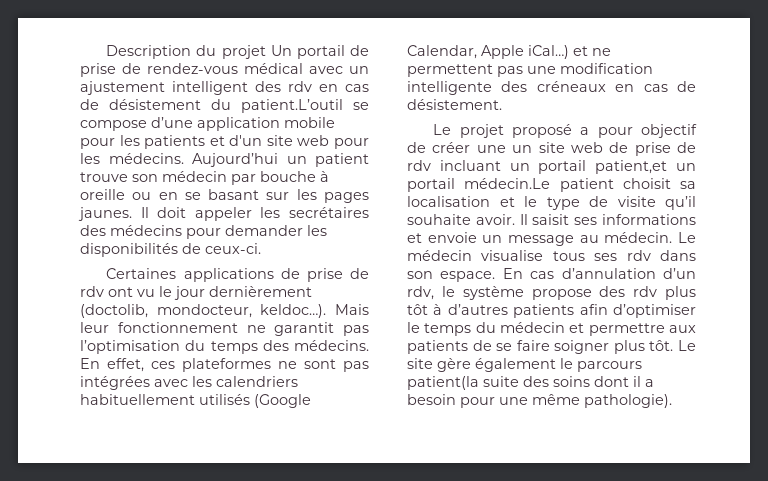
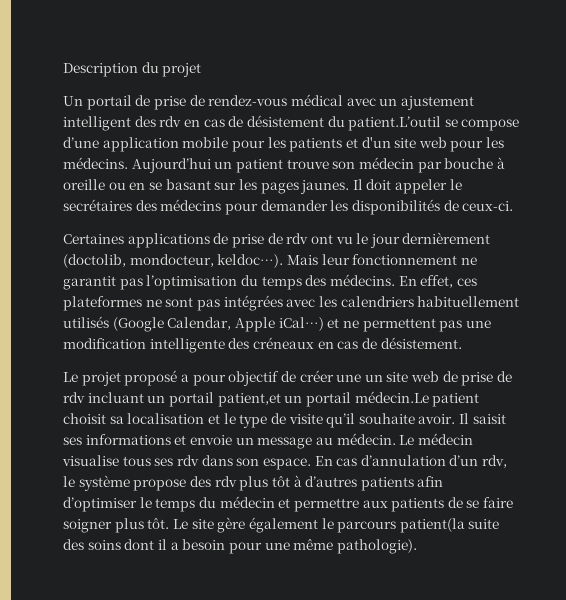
(266, 52) none -> (202, 70) //
[260,207,281,218] les -> [449,179,462,190] le

